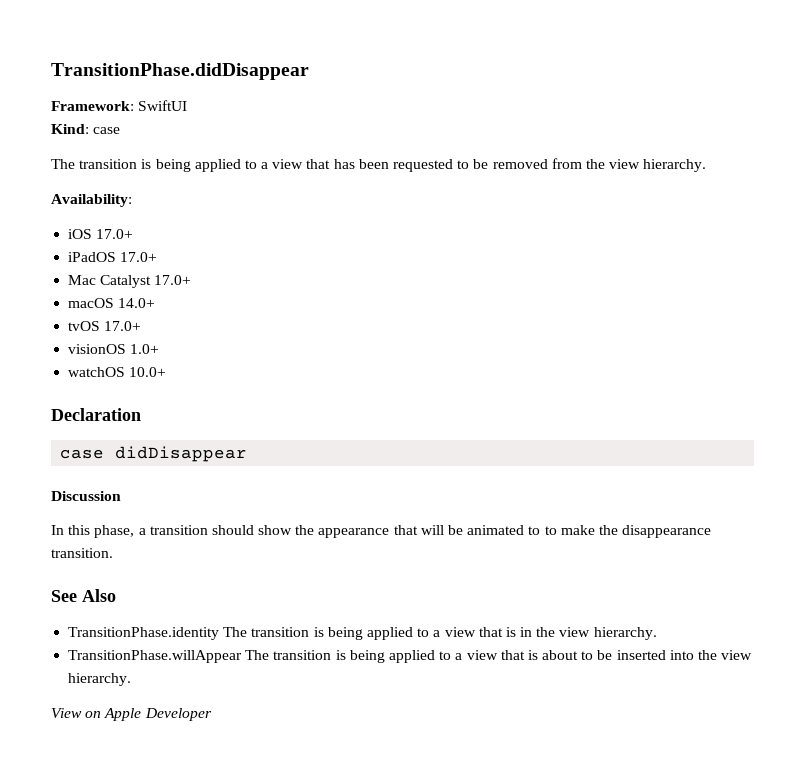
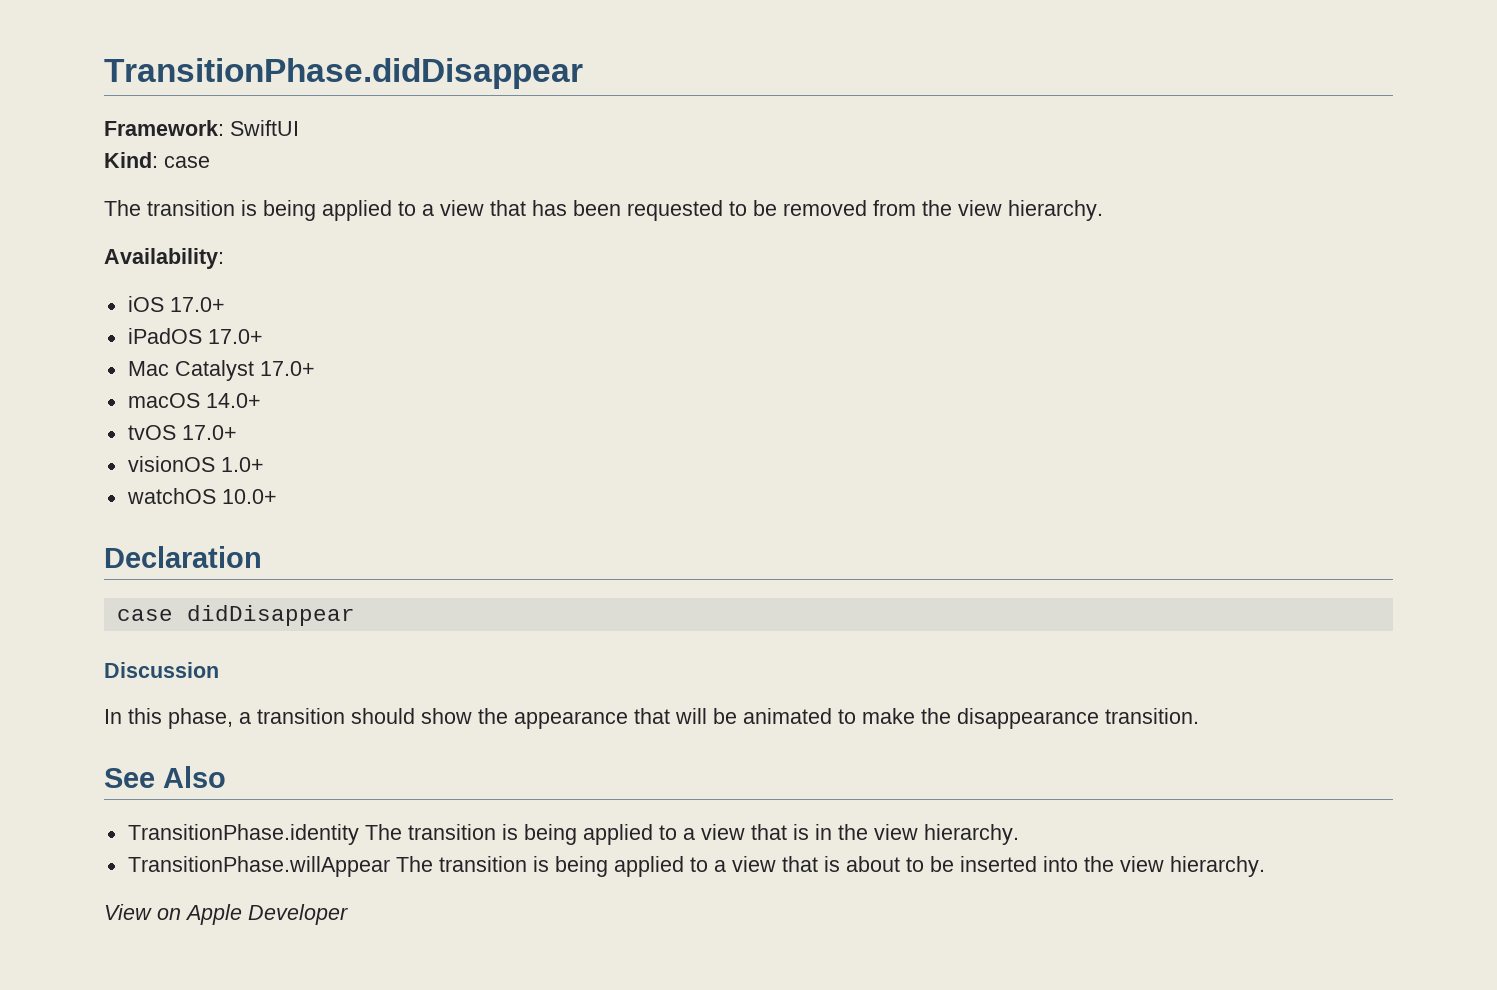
[544,526,557,535] to -> (856, 716) none

